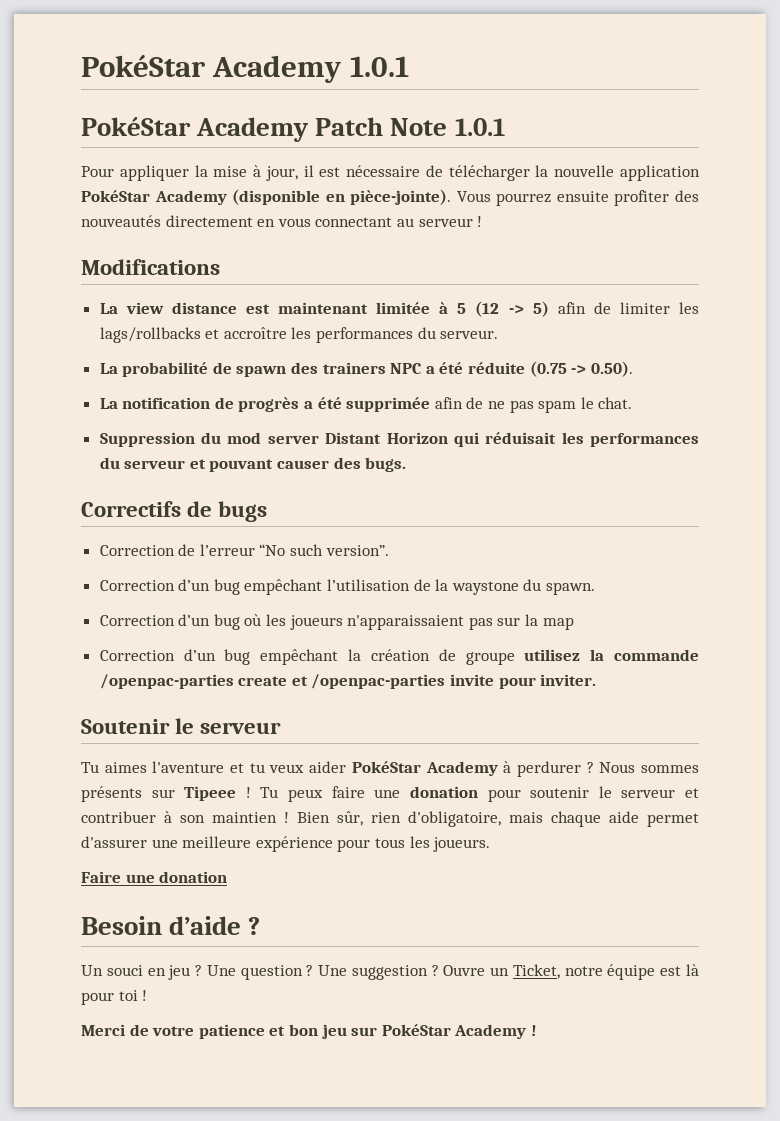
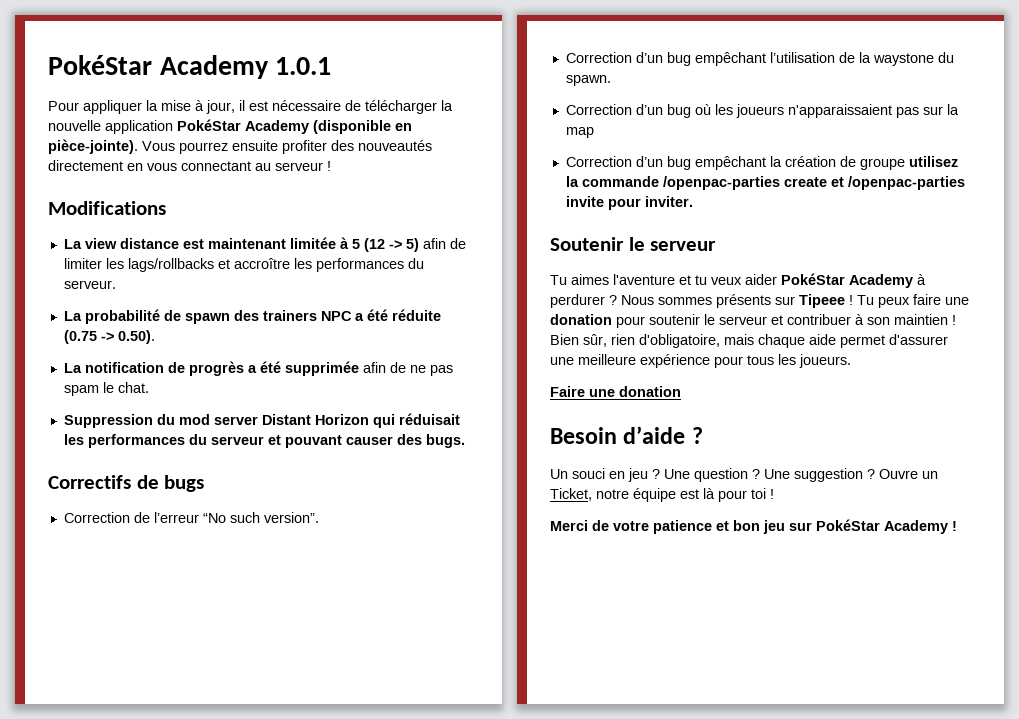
[81,117,505,142] // PokéStar Academy Patch Note 1.0.1 -> (332, 66) none

